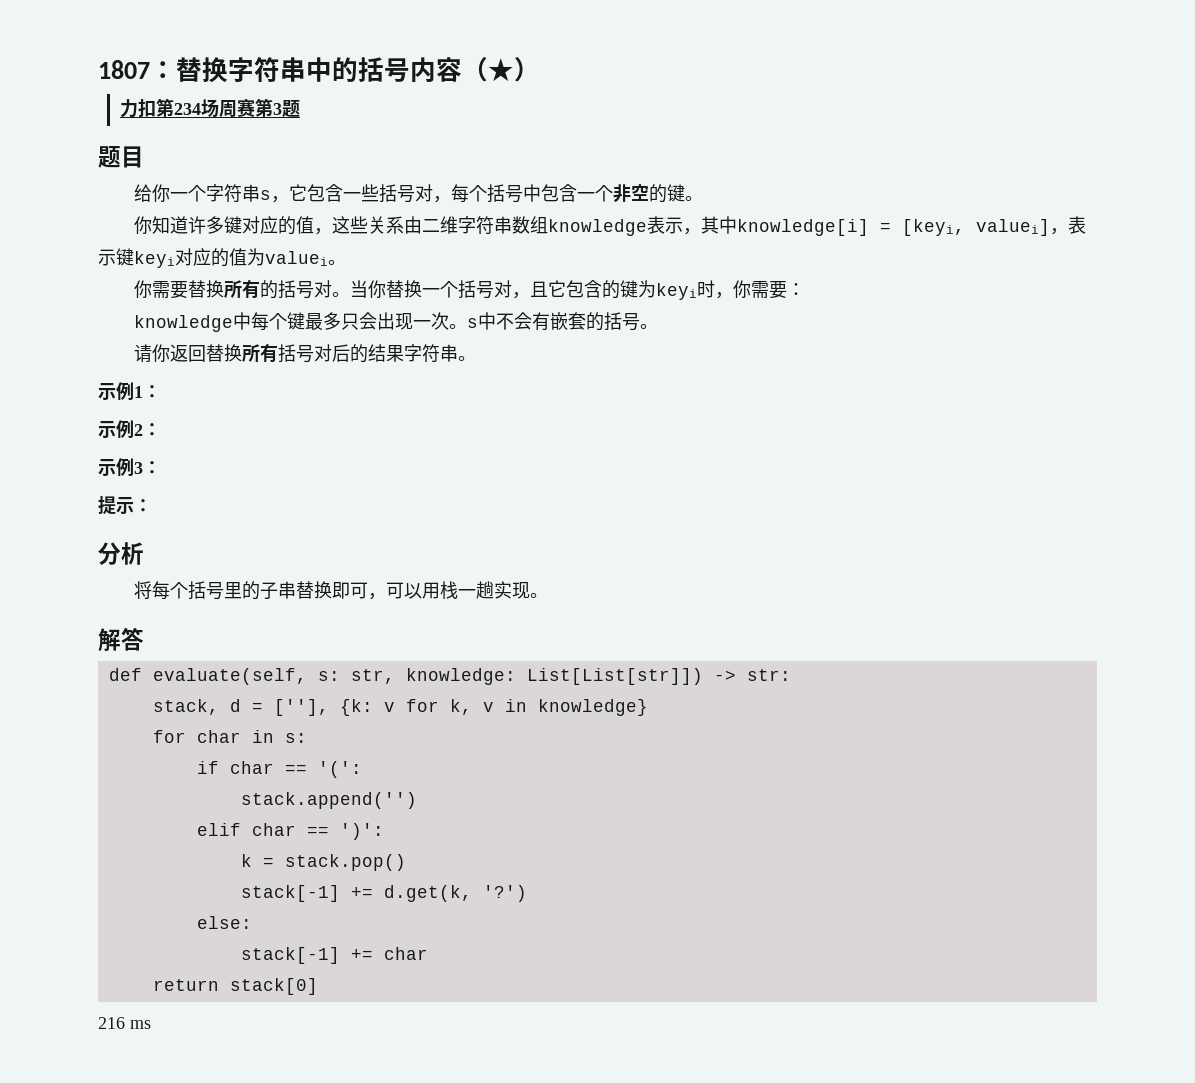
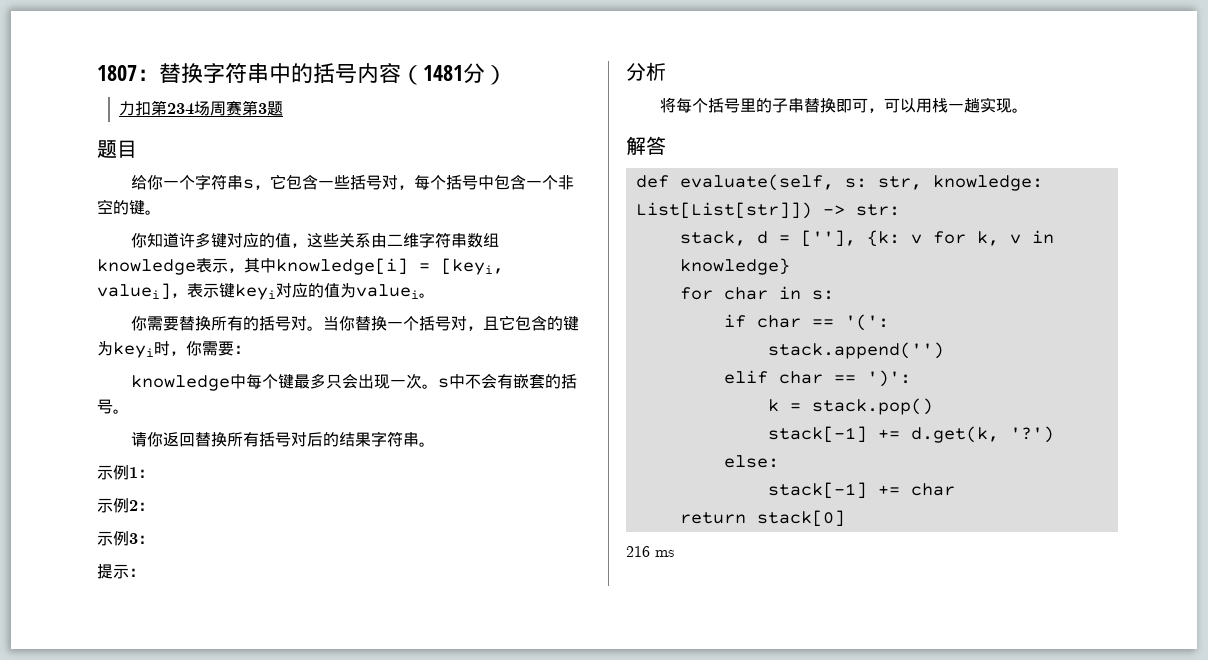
[488,58,514,81] ★ -> [423,63,485,83] 1481分

